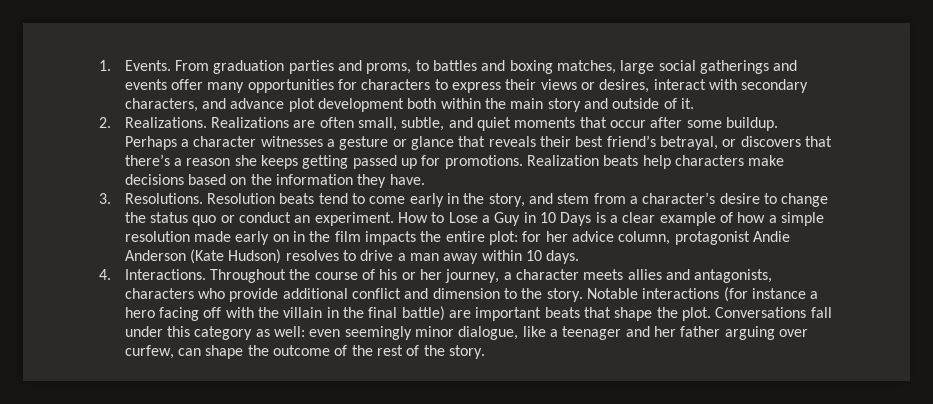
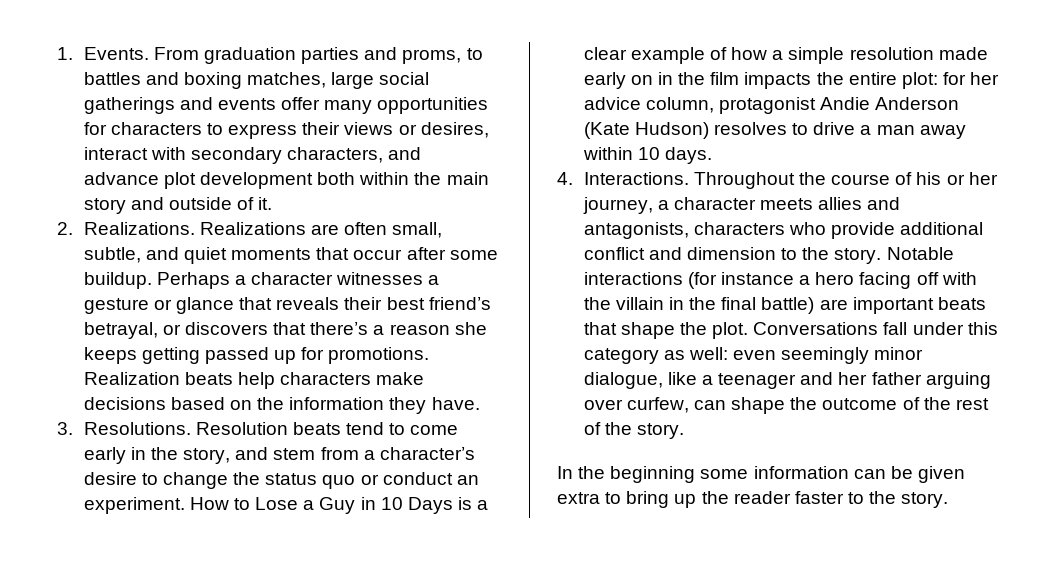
(486, 352) none -> [557,466,965,483] [557,491,949,508] // In the beginning some information can be given extra to bring up the reader faster to the story.

